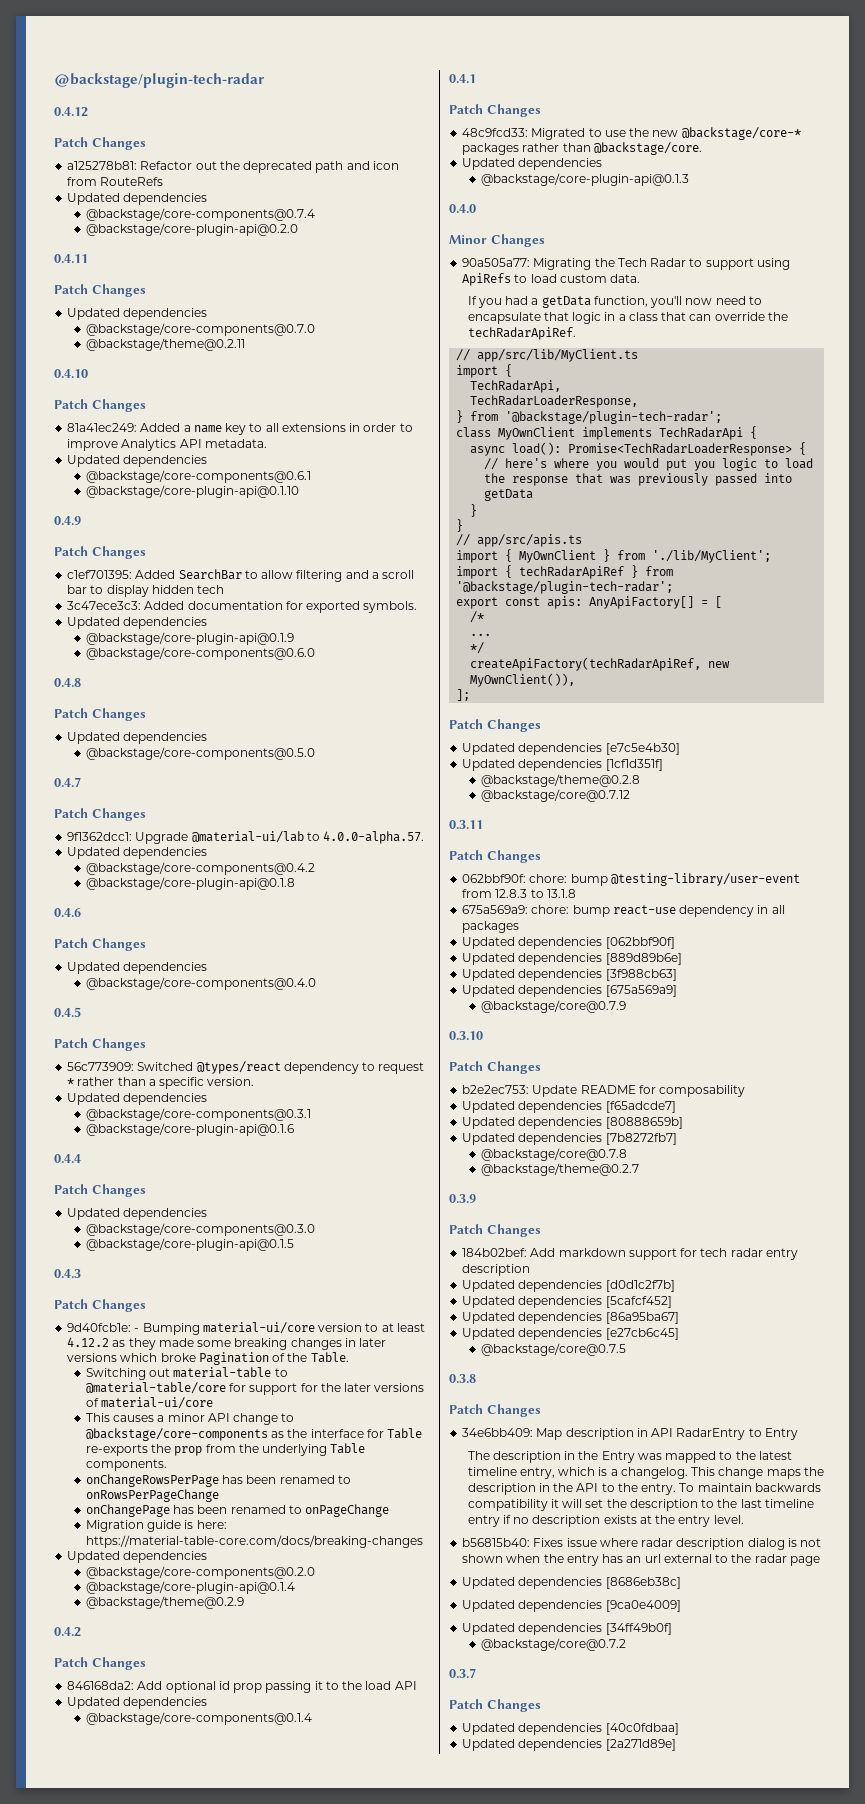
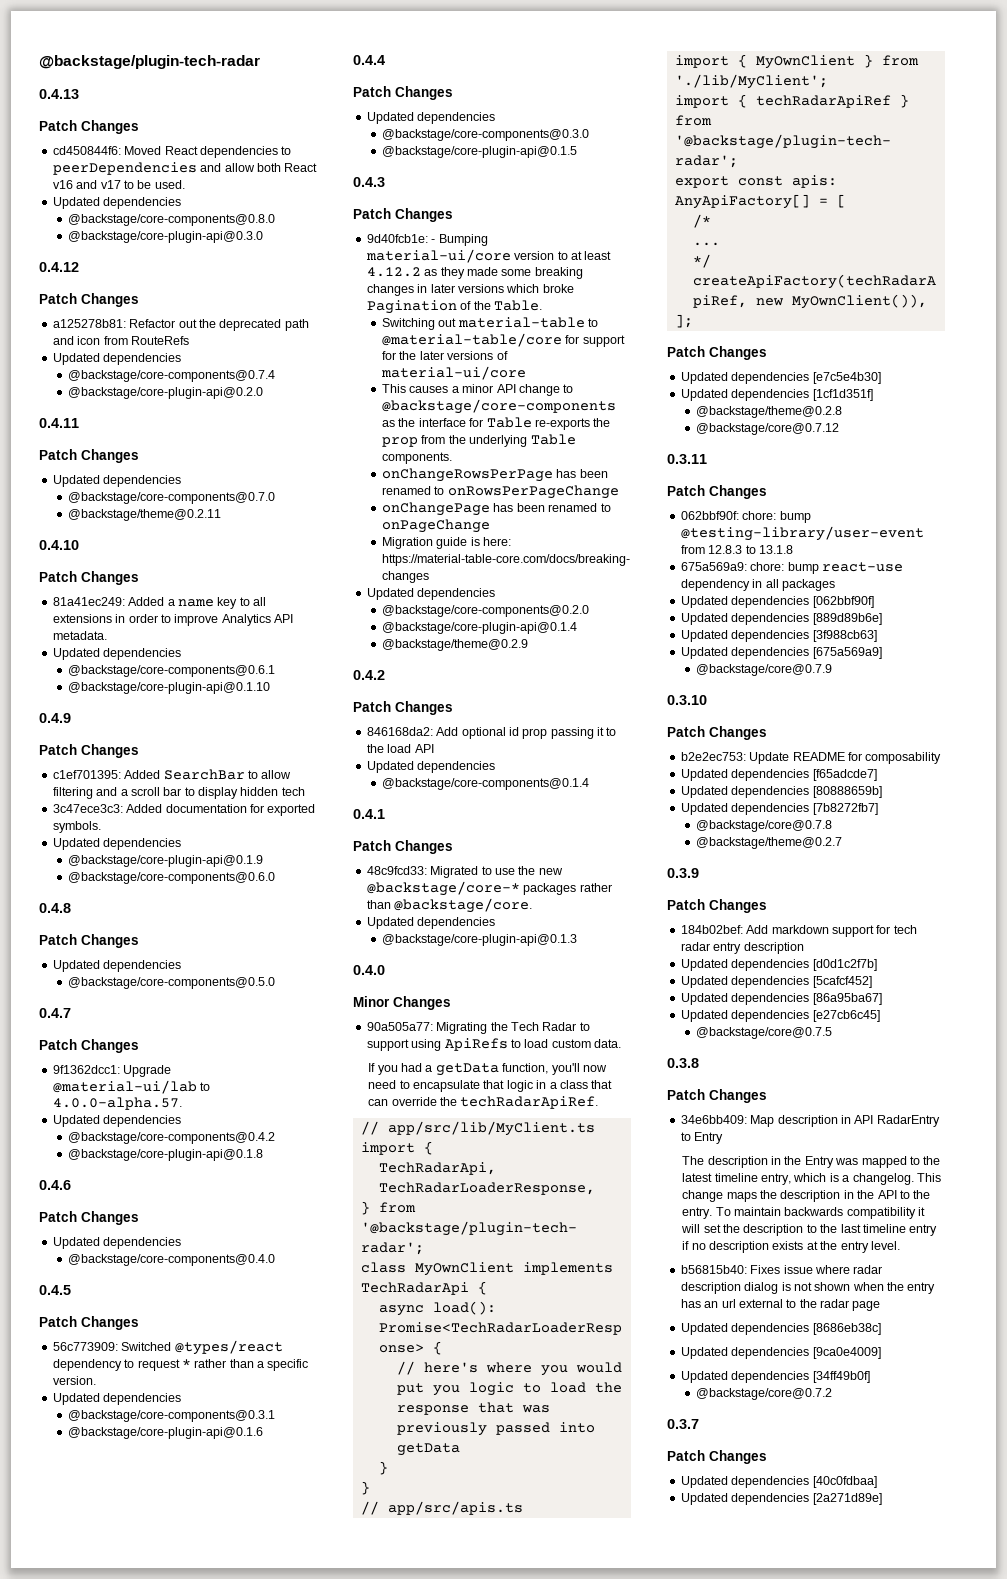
(264, 80) none -> [39,89,79,99] [39,120,139,134] [52,146,292,158] [52,162,318,175] [52,180,185,189] [52,197,182,209] [68,214,276,226] [68,231,264,243] // 0.4.13 // Patch Changes // cd450844f6: Moved React dependencies to peerDependencies and allow both React v16 and v17 to be used. // Updated dependencies // @backstage/core-components@0.8.0 // @backstage/core-plugin-api@0.3.0

